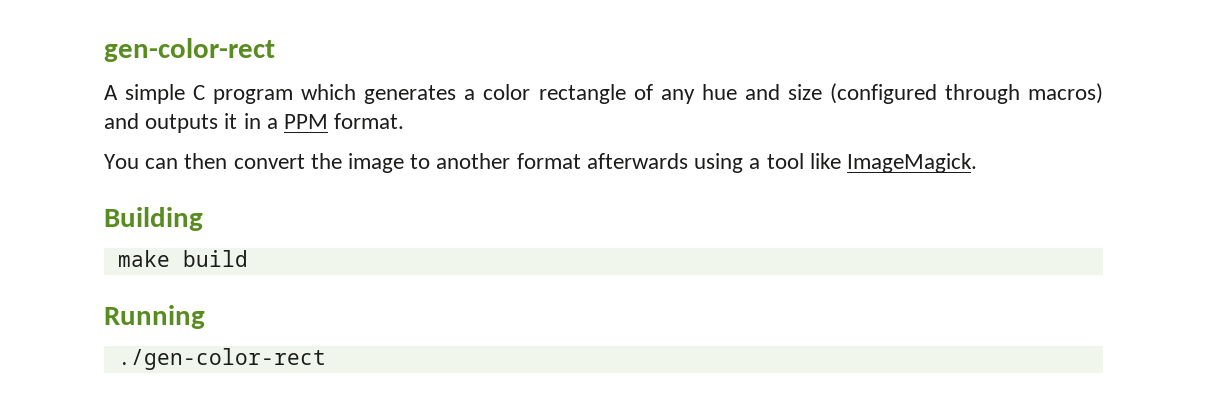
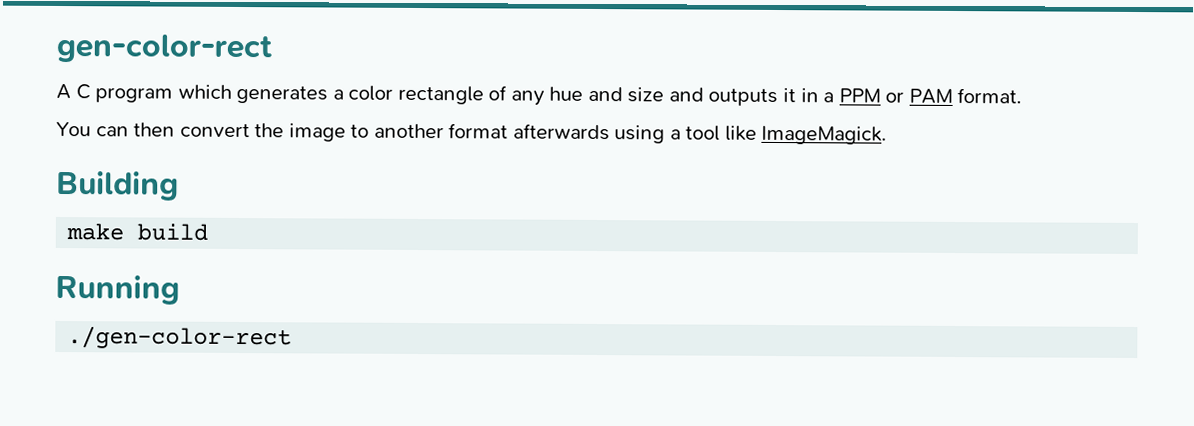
[125,84,186,104] simple -> (71, 91) none
[829,83,1103,104] (configured through macros) -> (665, 95) none
(329, 121) none -> [885,88,953,104] or PAM

